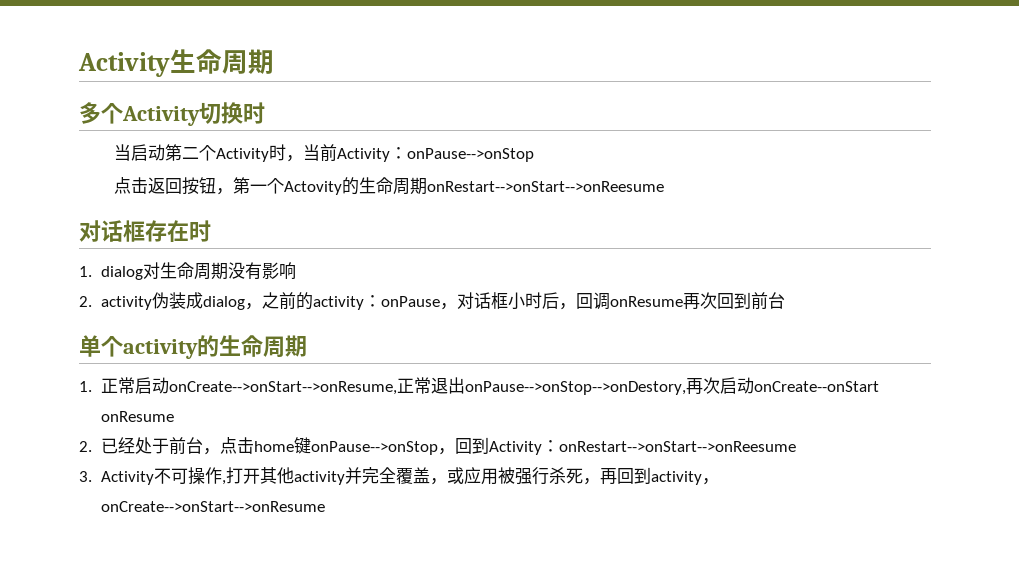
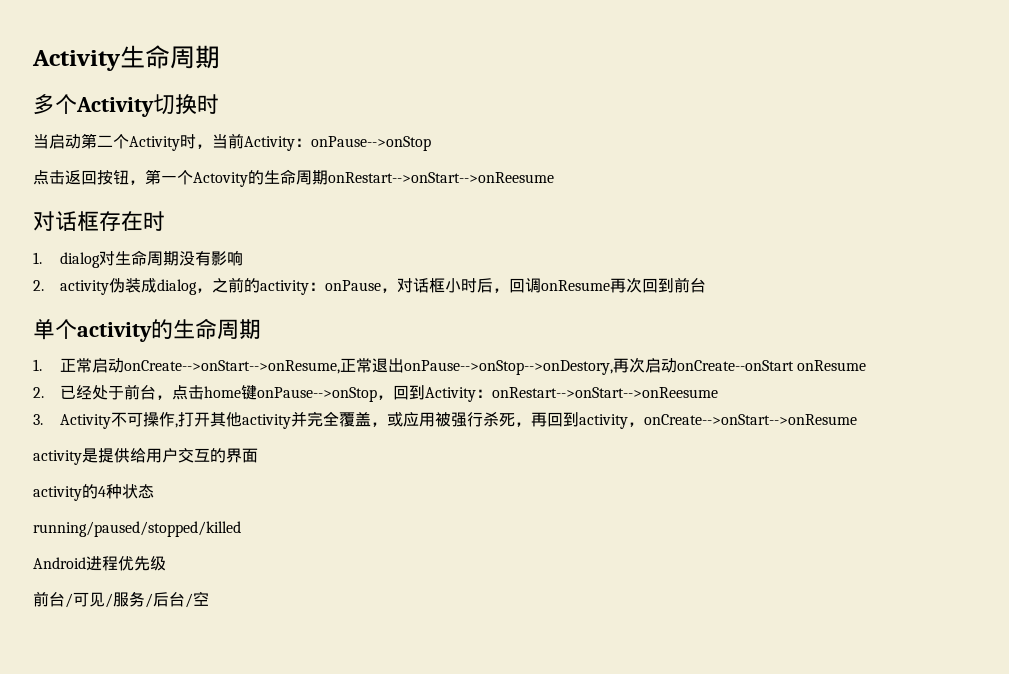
(325, 506) none -> [33,447,258,465] [33,484,154,501] [33,521,241,537] [33,556,166,571] [33,591,209,608] // activity是提供给用户交互的界面 // activity的4种状态 // running/paused/stopped/killed // Android进程优先级 // 前台/可见/服务/后台/空

